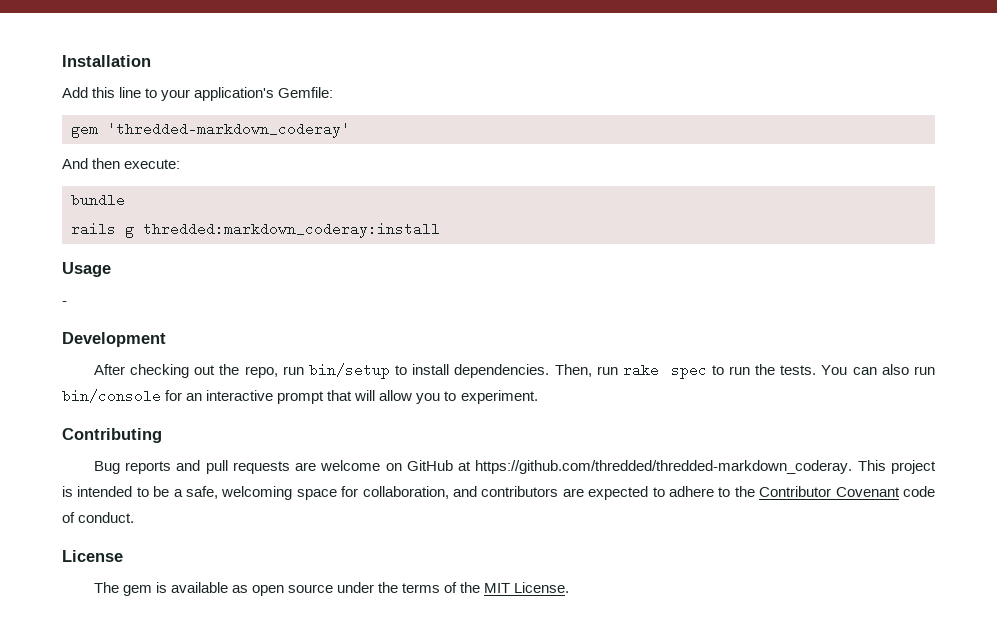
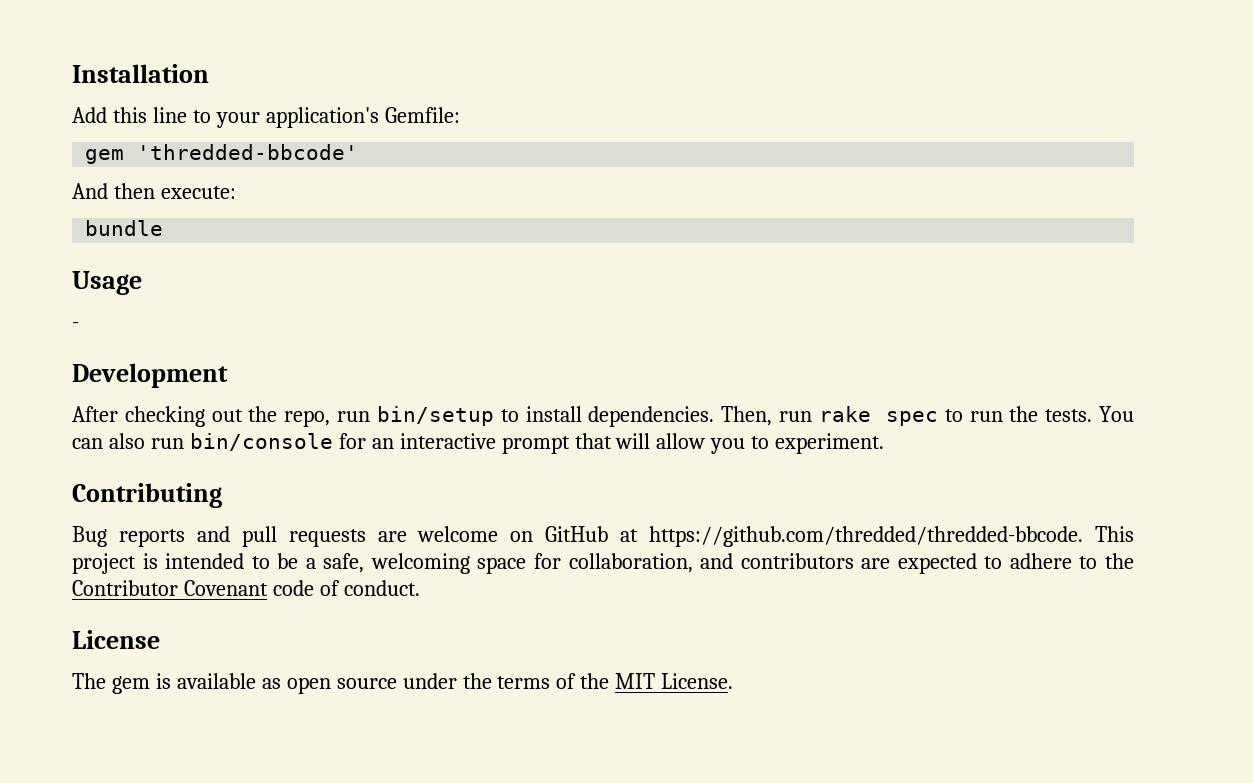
[107,122,350,138] 'thredded-markdown_coderay' -> [137,144,359,160] 'thredded-bbcode'
[71,222,440,238] // rails g thredded:markdown_coderay:install -> (164, 228) none
[475,460,853,474] https://github.com/thredded/thredded-markdown_coderay. -> [649,526,1084,547] https://github.com/thredded/thredded-bbcode.

